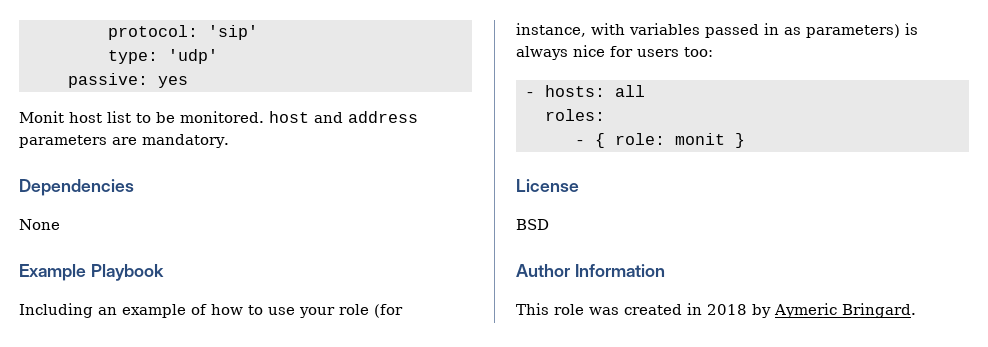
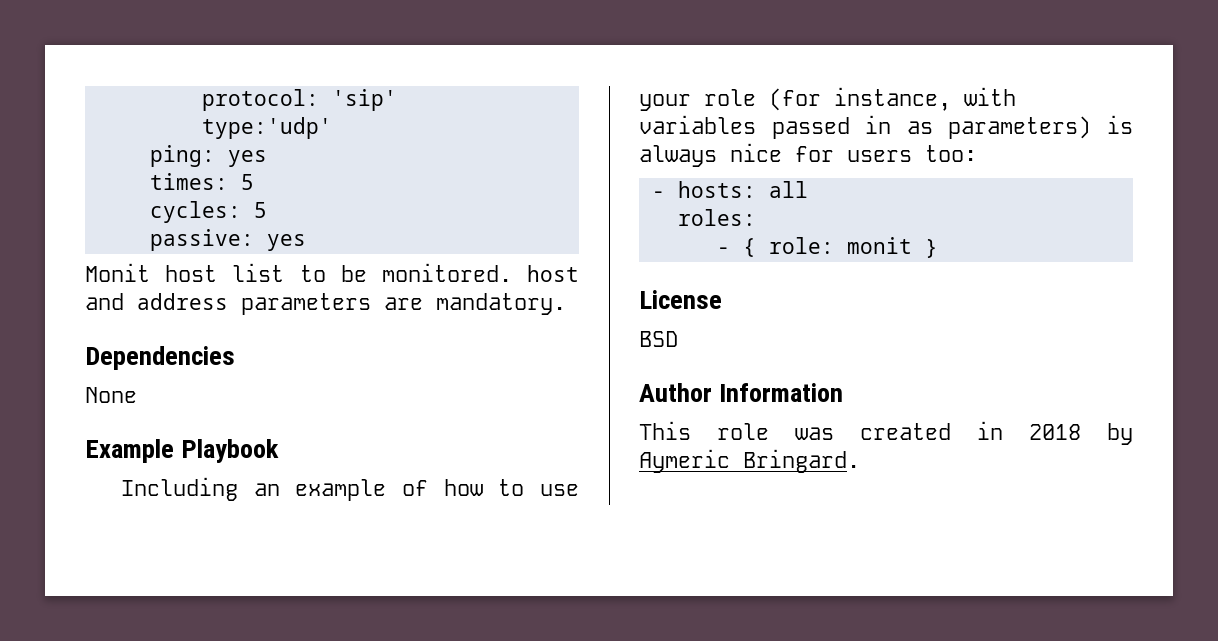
[108,49,218,64] type: 'udp' -> [201,117,332,139] [149,145,267,167] [149,173,254,190] [149,201,267,223] type:'udp' // ping: yes // times: 5 // cycles: 5

